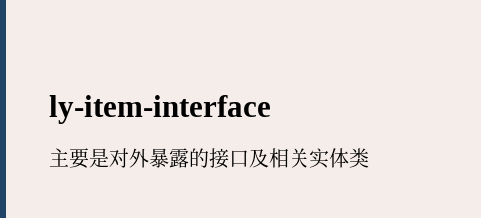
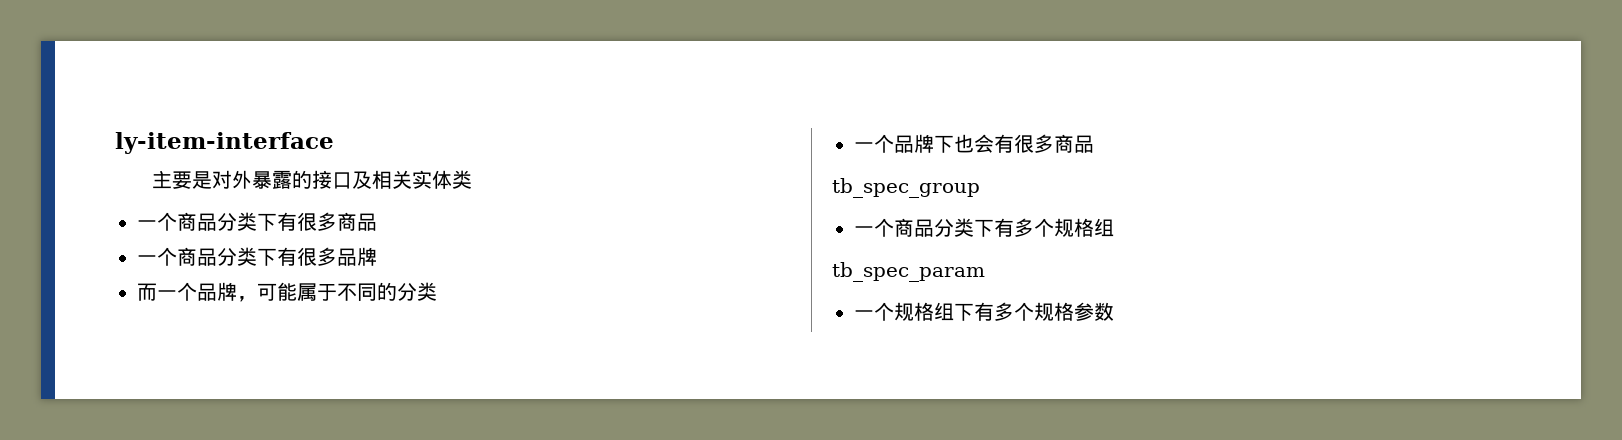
(369, 158) none -> [137,212,377,231] [137,247,377,266] [137,282,437,302] [854,134,1094,153] [832,178,980,198] [854,218,1114,237] [832,262,985,282] [854,302,1114,321] // 一个商品分类下有很多商品 // 一个商品分类下有很多品牌 // 而一个品牌，可能属于不同的分类 // 一个品牌下也会有很多商品 // tb_spec_group // 一个商品分类下有多个规格组 // tb_spec_param // 一个规格组下有多个规格参数

